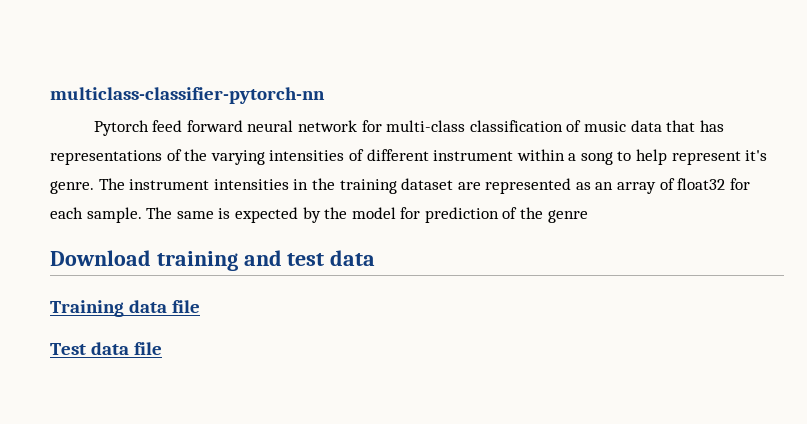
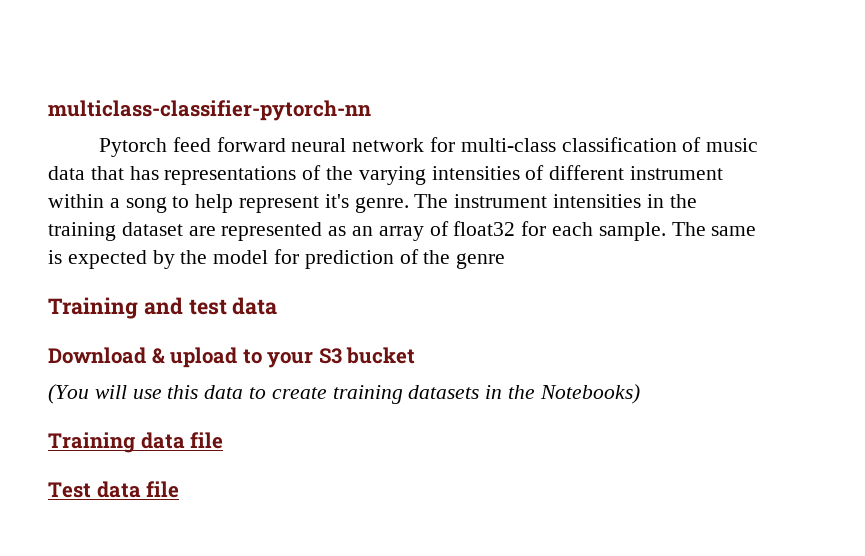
[50,250,238,271] Download training -> [48,297,138,319] Training
(376, 258) none -> [48,347,416,368] [48,384,640,404] // Download & upload to your S3 bucket // (You will use this data to create training datasets in the Notebooks)

